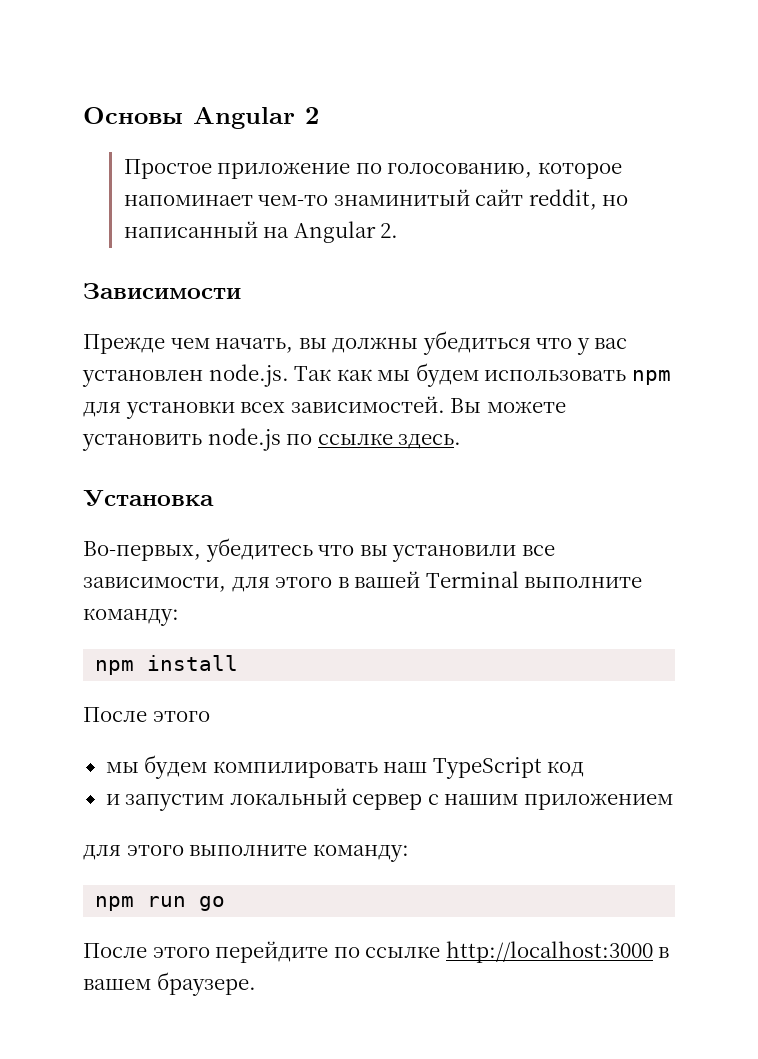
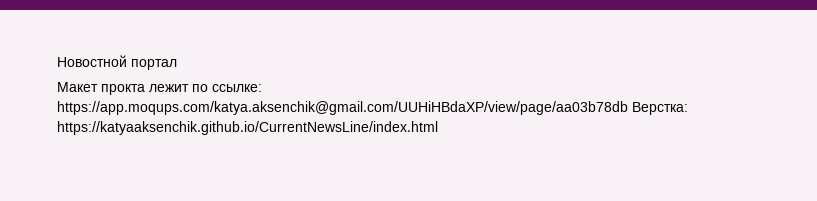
[83,107,319,129] [123,159,622,179] [123,189,629,210] [123,221,399,243] [83,283,241,299] [83,331,628,355] [82,363,671,387] [83,396,566,419] [82,428,462,451] [83,490,214,506] [83,538,555,562] [83,571,643,592] [83,608,179,626] [95,655,239,675] [83,707,210,722] [105,755,585,779] [105,788,673,811] [83,844,409,862] [95,896,226,911] [83,941,670,963] [83,972,256,996] Основы Angular 2 // Простое приложение по голосованию, которое напоминает чем-то знаминитый сайт reddit, но написанный на Angular 2. // Зависимости // Прежде чем начать, вы должны убедиться что у вас установлен node.js. Так как мы будем использовать npm для установки всех зависимостей. Вы можете установить node.js по ссылке здесь. // Установка // Во-первых, убедитесь что вы установили все зависимости, для этого в вашей Terminal выполните команду: // npm install // После этого // мы будем компилировать наш TypeScript код // и запустим локальный сервер с нашим приложением // для этого выполните команду: // npm run go // После этого перейдите по ссылке http://localhost:3000 в вашем браузере. -> [57,55,177,70] [57,82,262,95] [57,101,688,115] [57,121,438,135] Новостной портал // Макет прокта лежит по ссылке: https://app.moqups.com/katya.aksenchik@gmail.com/UUHiHBdaXP/view/page/aa03b78db Верстка: https://katyaaksenchik.github.io/CurrentNewsLine/index.html

